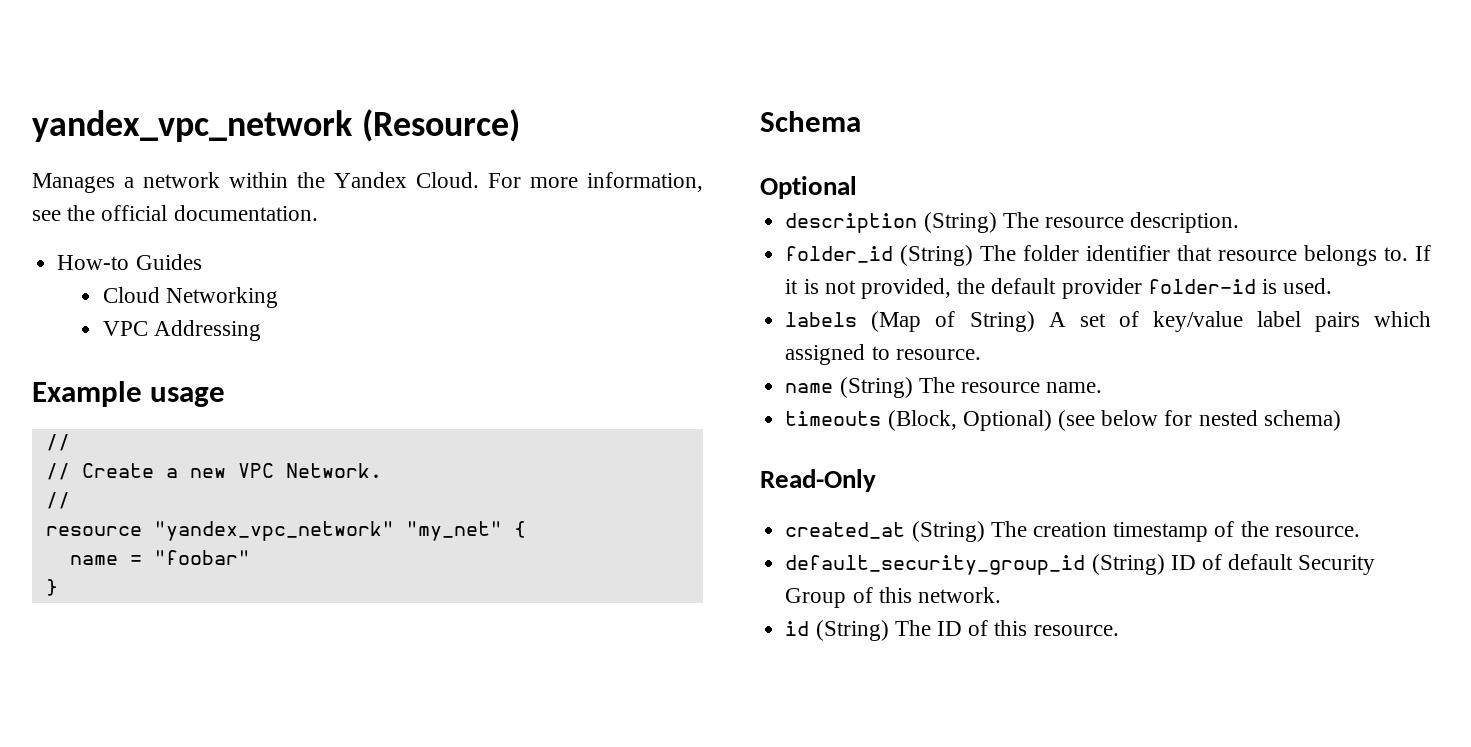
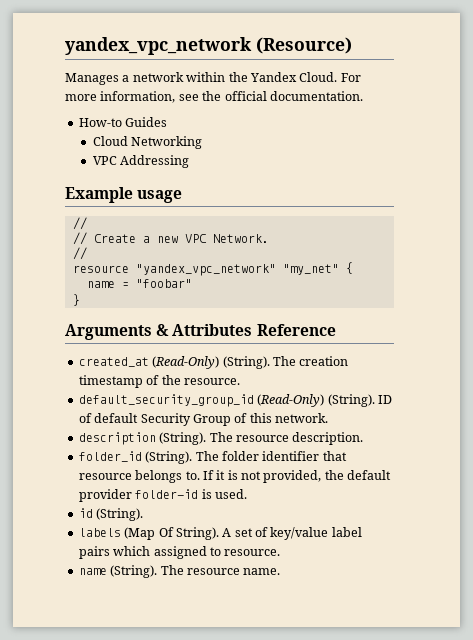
[760,111,861,132] [760,176,857,199] Schema // Optional -> [65,324,336,340] [78,356,349,369] [78,375,240,388] [78,394,392,407] [78,413,328,426] Arguments & Attributes Reference // created_at (Read-Only) (String). The creation timestamp of the resource. // default_security_group_id (Read-Only) (String). ID of default Security Group of this network.
[923,212,997,233] (String) -> [159,432,207,445] (String).
[900,245,974,266] (String) -> [145,451,193,464] (String).
(1333, 286) none -> [78,508,144,521] // id (String).
[935,311,1035,332] of String) -> [158,527,219,540] Of String).
[839,377,913,398] (String) -> [110,565,158,578] (String).
[785,410,1341,431] [760,469,876,492] [785,521,1360,542] [785,554,1376,575] [785,587,1001,608] [785,620,1119,641] // timeouts (Block, Optional) (see below for nested schema) // Read-Only // created_at (String) The creation timestamp of the resource. // default_security_group_id (String) ID of default Security Group of this network. // id (String) The ID of this resource. -> (281, 571) none

